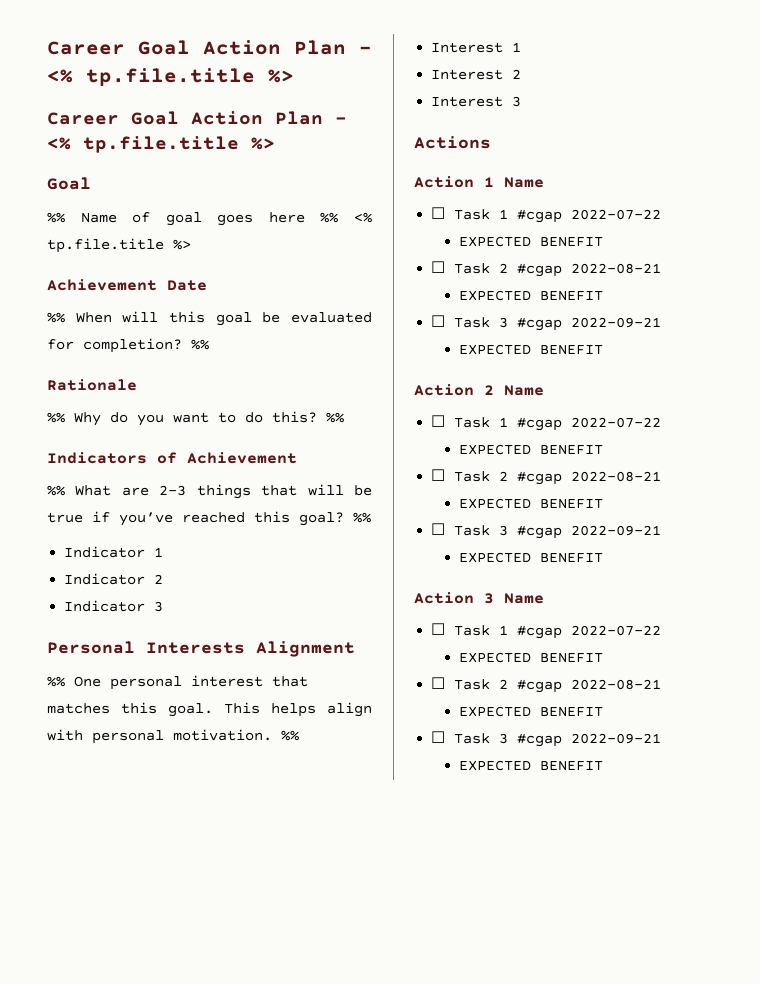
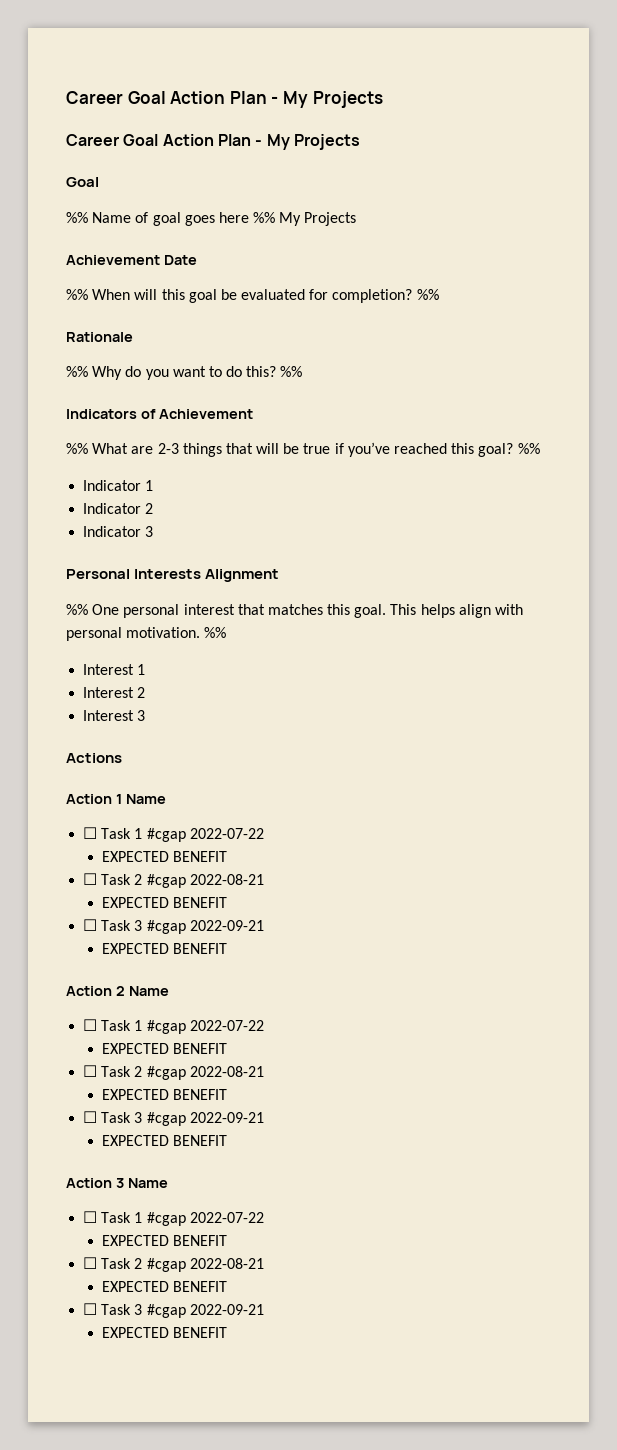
[47,40,372,55] [47,68,294,86] [47,111,347,125] [47,136,275,153] Career Goal Action Plan - <% tp.file.title %> // Career Goal Action Plan - <% tp.file.title %> -> [66,91,383,108] [66,134,360,150] Career Goal Action Plan - My Projects // Career Goal Action Plan - My Projects
[354,212,372,223] [47,238,191,253] <% tp.file.title %> -> [279,212,357,226] My Projects

